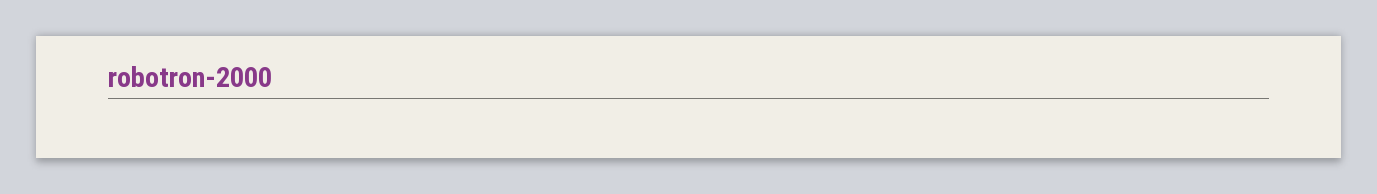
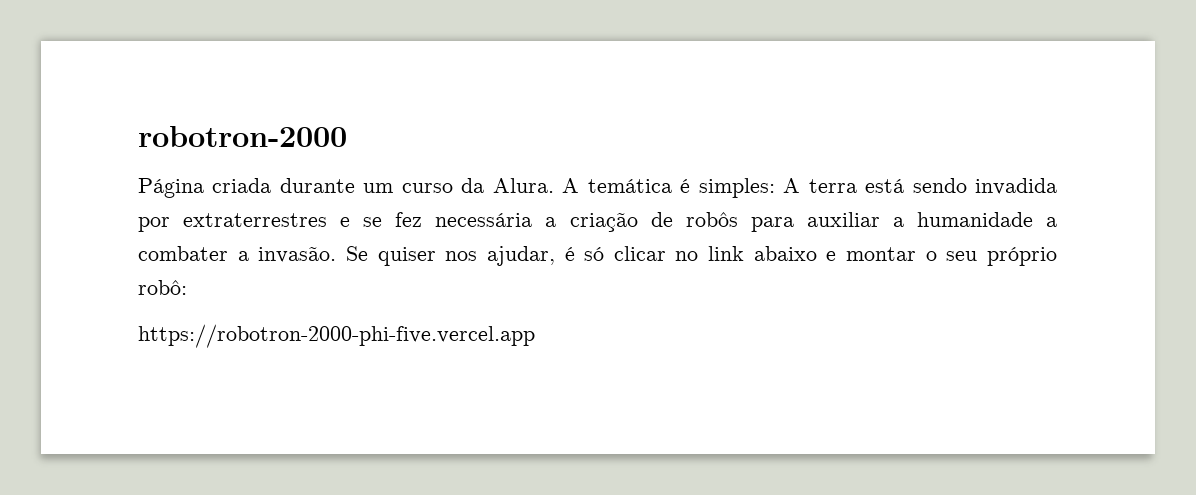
(272, 76) none -> [138,178,1057,198] [138,212,1057,232] [138,246,1057,266] [138,280,187,295] [138,324,535,348] // Página criada durante um curso da Alura. A temática é simples: A terra está sendo invadida por extraterrestres e se fez necessária a criação de robôs para auxiliar a humanidade a combater a invasão. Se quiser nos ajudar, é só clicar no link abaixo e montar o seu próprio robô: // https://robotron-2000-phi-five.vercel.app

